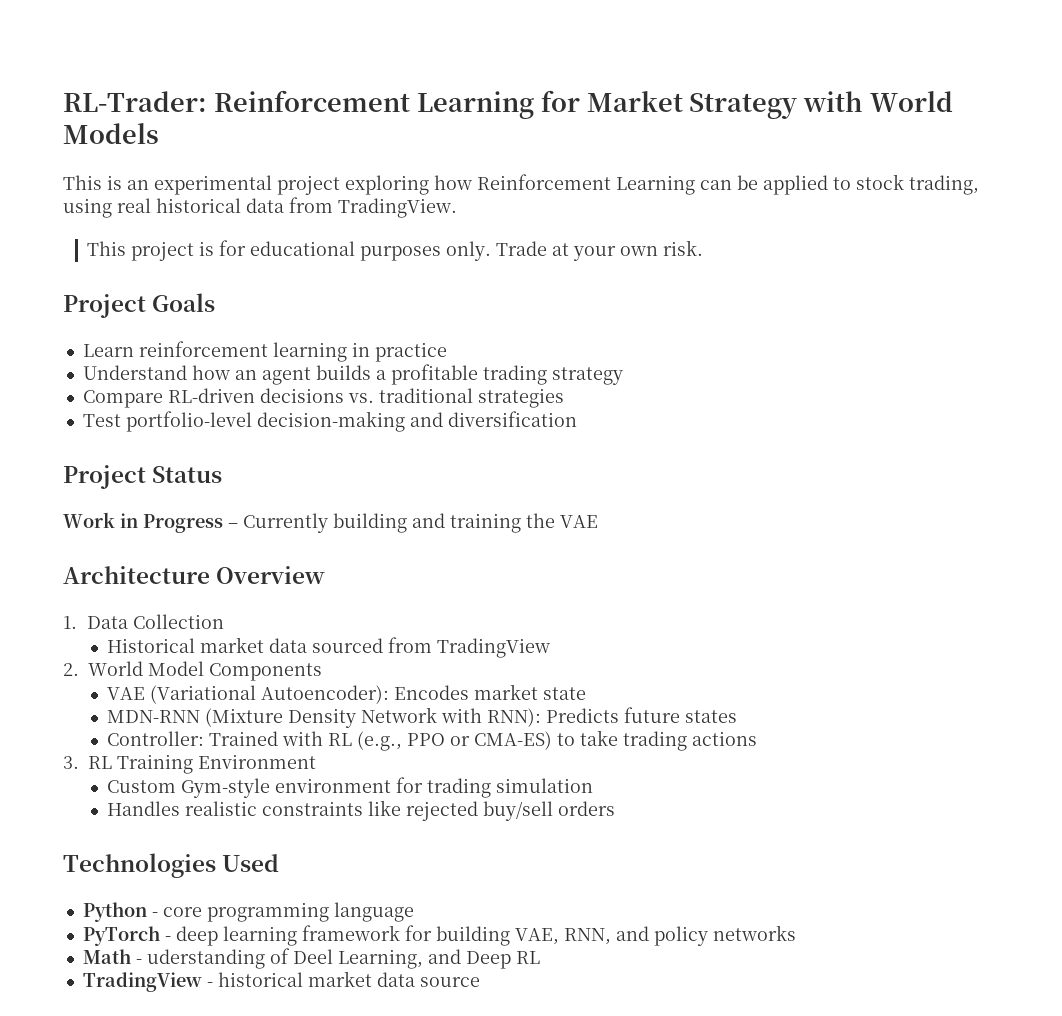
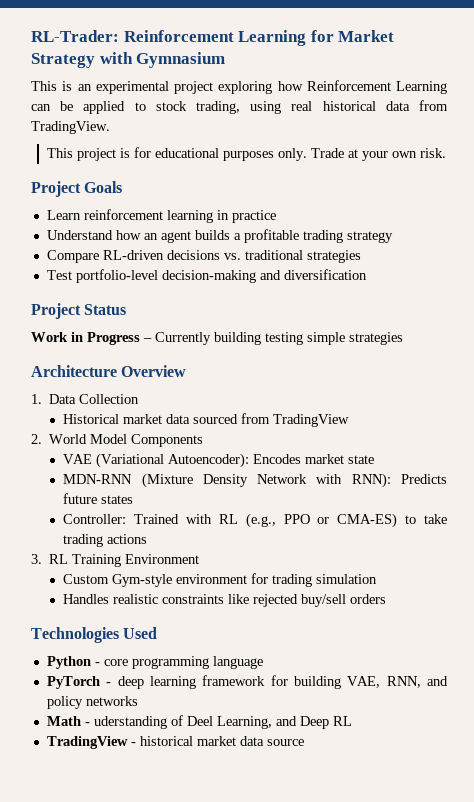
[870,91,954,112] [63,123,159,144] World Models -> [136,52,226,68] Gymnasium
[412,513,598,533] and training the VAE -> [265,332,403,345] testing simple strategies

